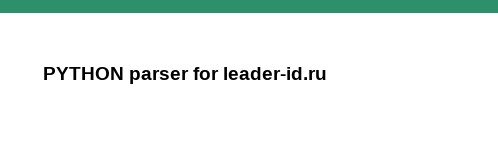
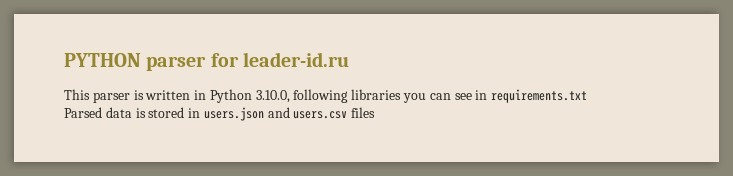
(328, 73) none -> [64,89,588,103] [64,107,376,121] // This parser is written in Python 3.10.0, following libraries you can see in requirements.txt // Parsed data is stored in users.json and users.csv files

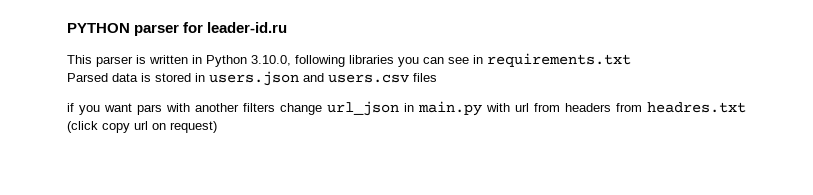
(376, 112) none -> [67,101,746,116] [67,121,217,133] // if you want pars with another filters change url_json in main.py with url from headers from headres.txt (click copy url on request)

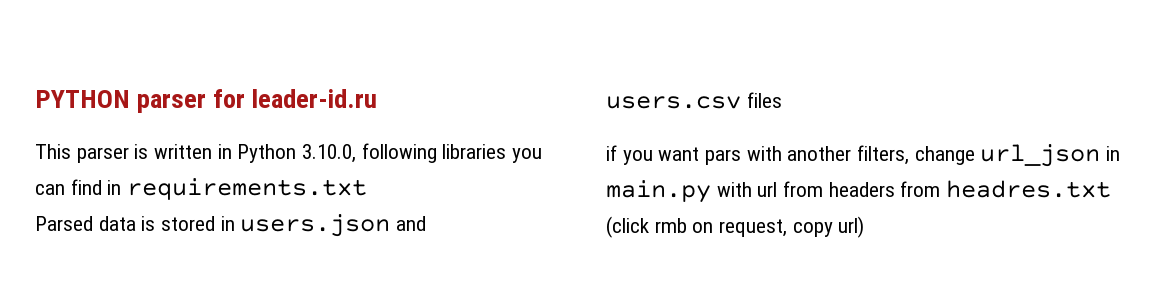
[448,57,469,64] see -> [70,179,102,195] find
[243,103,275,112] filters -> [857,145,910,165] filters,
[102,121,217,133] copy url on request) -> [654,216,865,238] rmb on request, copy url)

